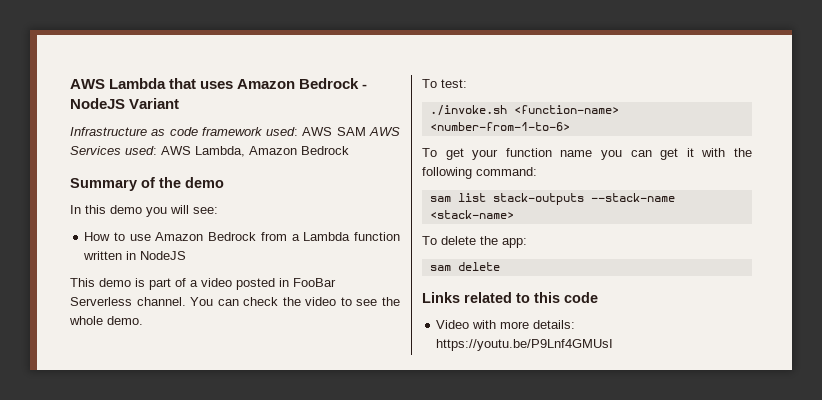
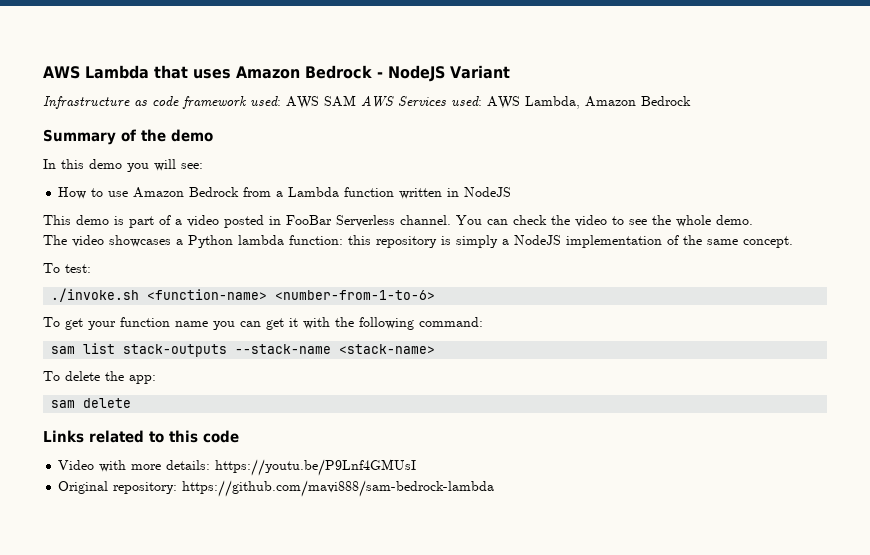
(143, 320) none -> [43,235,793,248] // The video showcases a Python lambda function: this repository is simply a NodeJS implementation of the same concept.
(614, 345) none -> [58,480,495,497] // Original repository: https://github.com/mavi888/sam-bedrock-lambda

